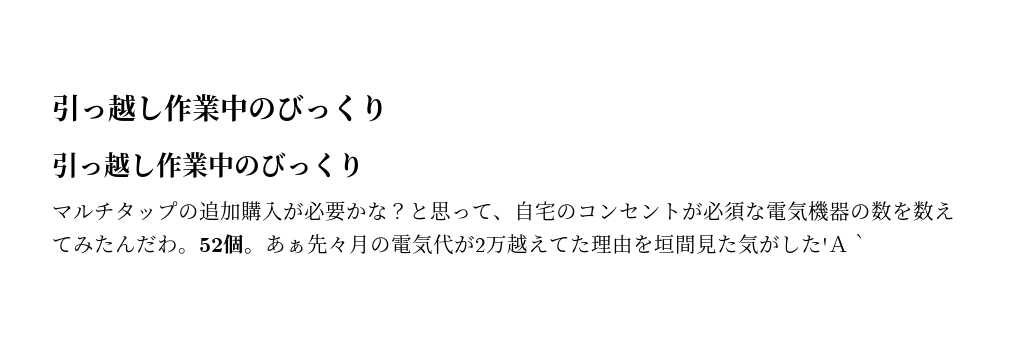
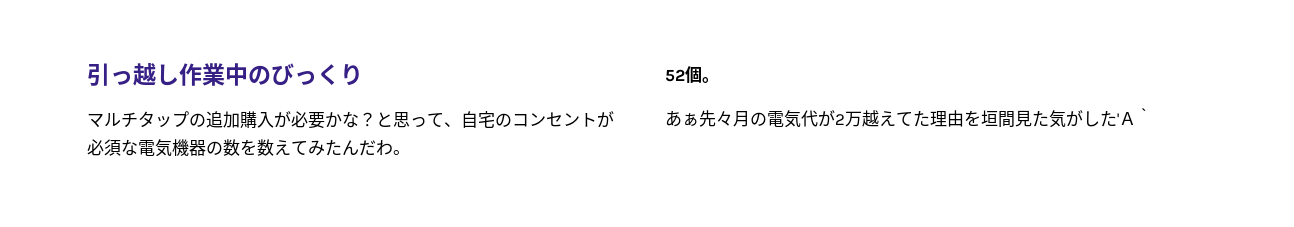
[52,94,388,122] [52,152,364,179] 引っ越し作業中のびっくり // 引っ越し作業中のびっくり -> [87,63,363,86] 引っ越し作業中のびっくり
(199, 251) none -> (410, 152) //
(265, 251) none -> (719, 80) //

